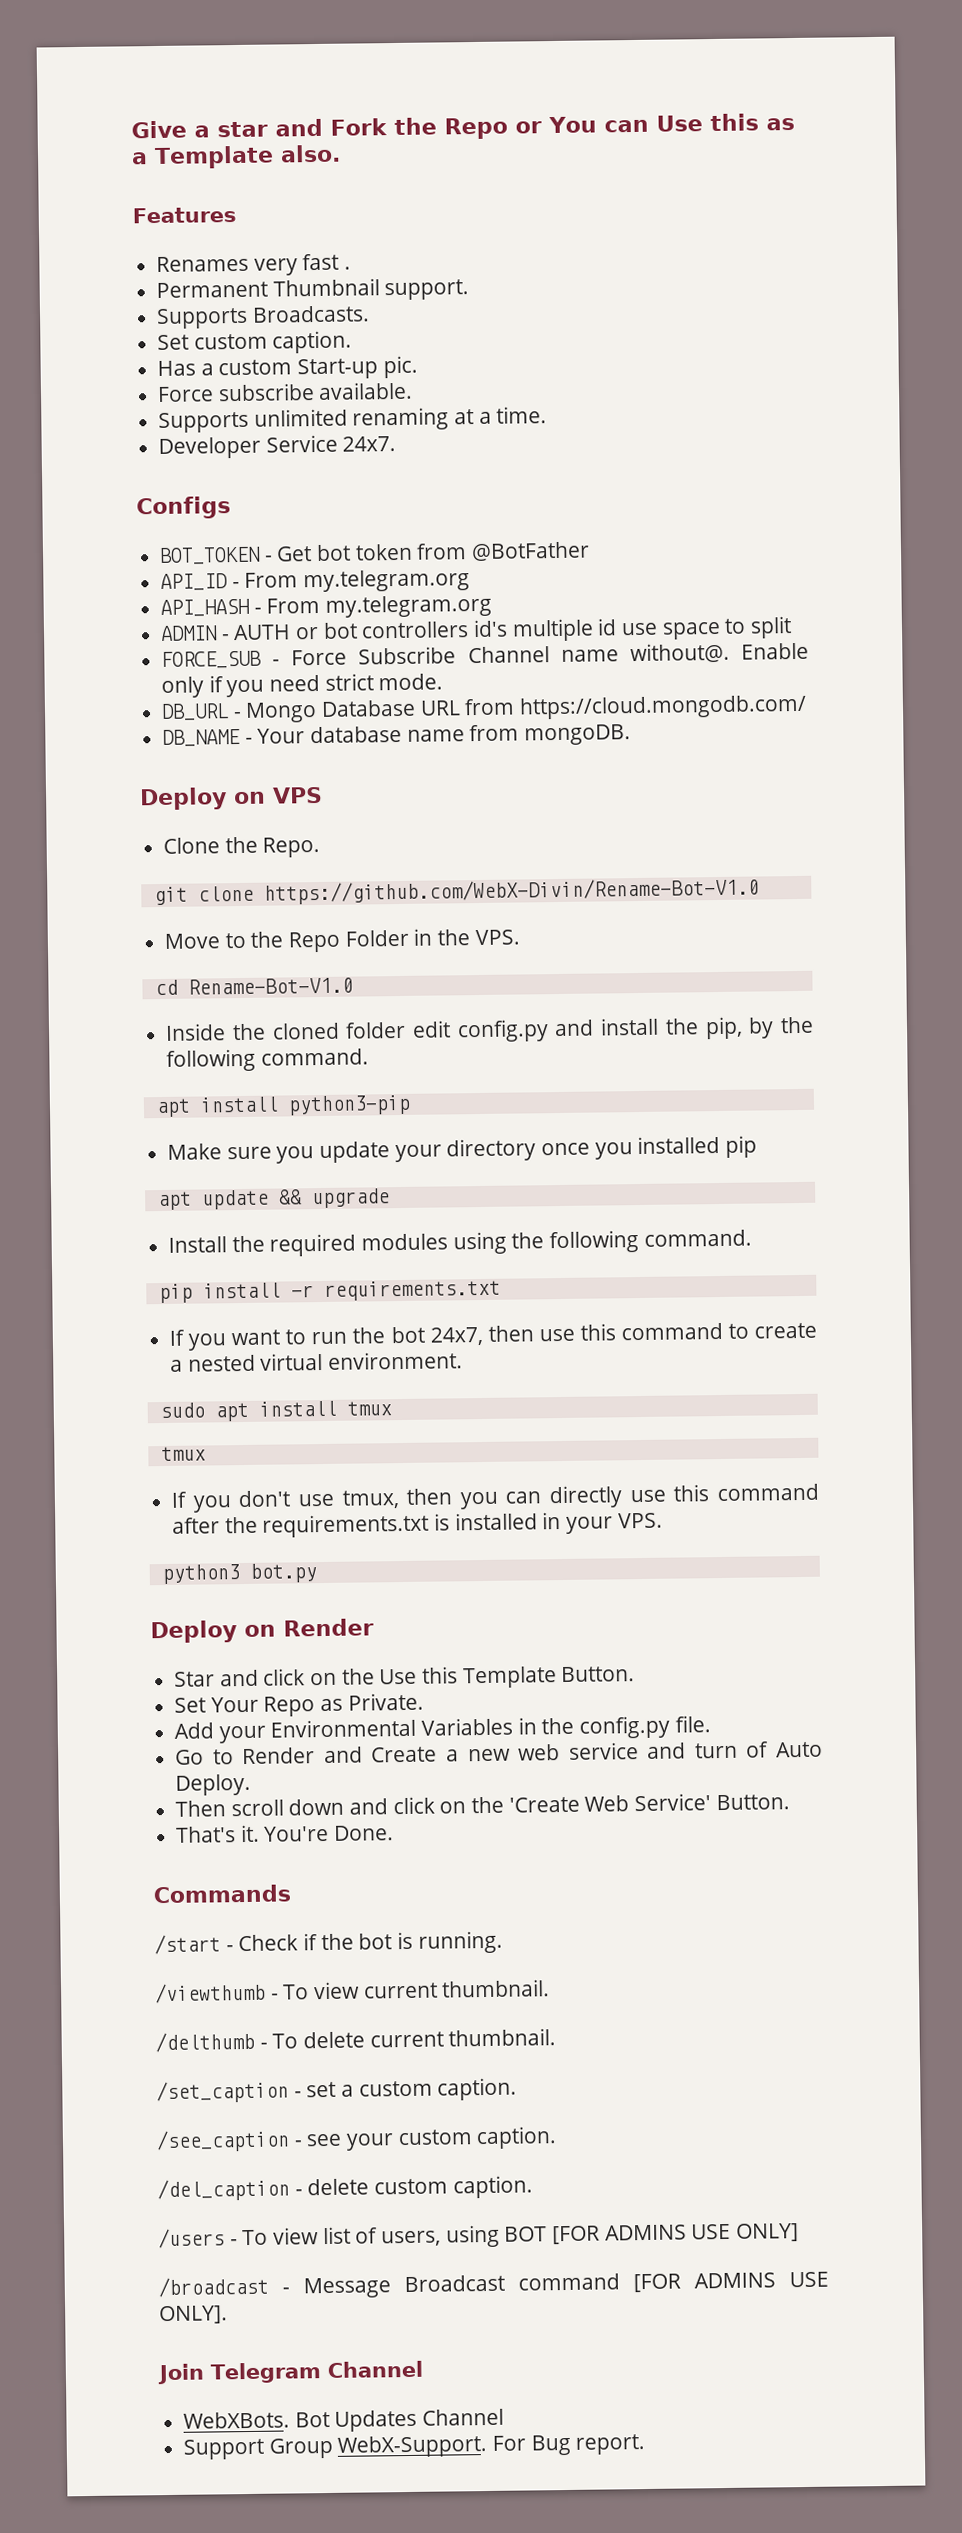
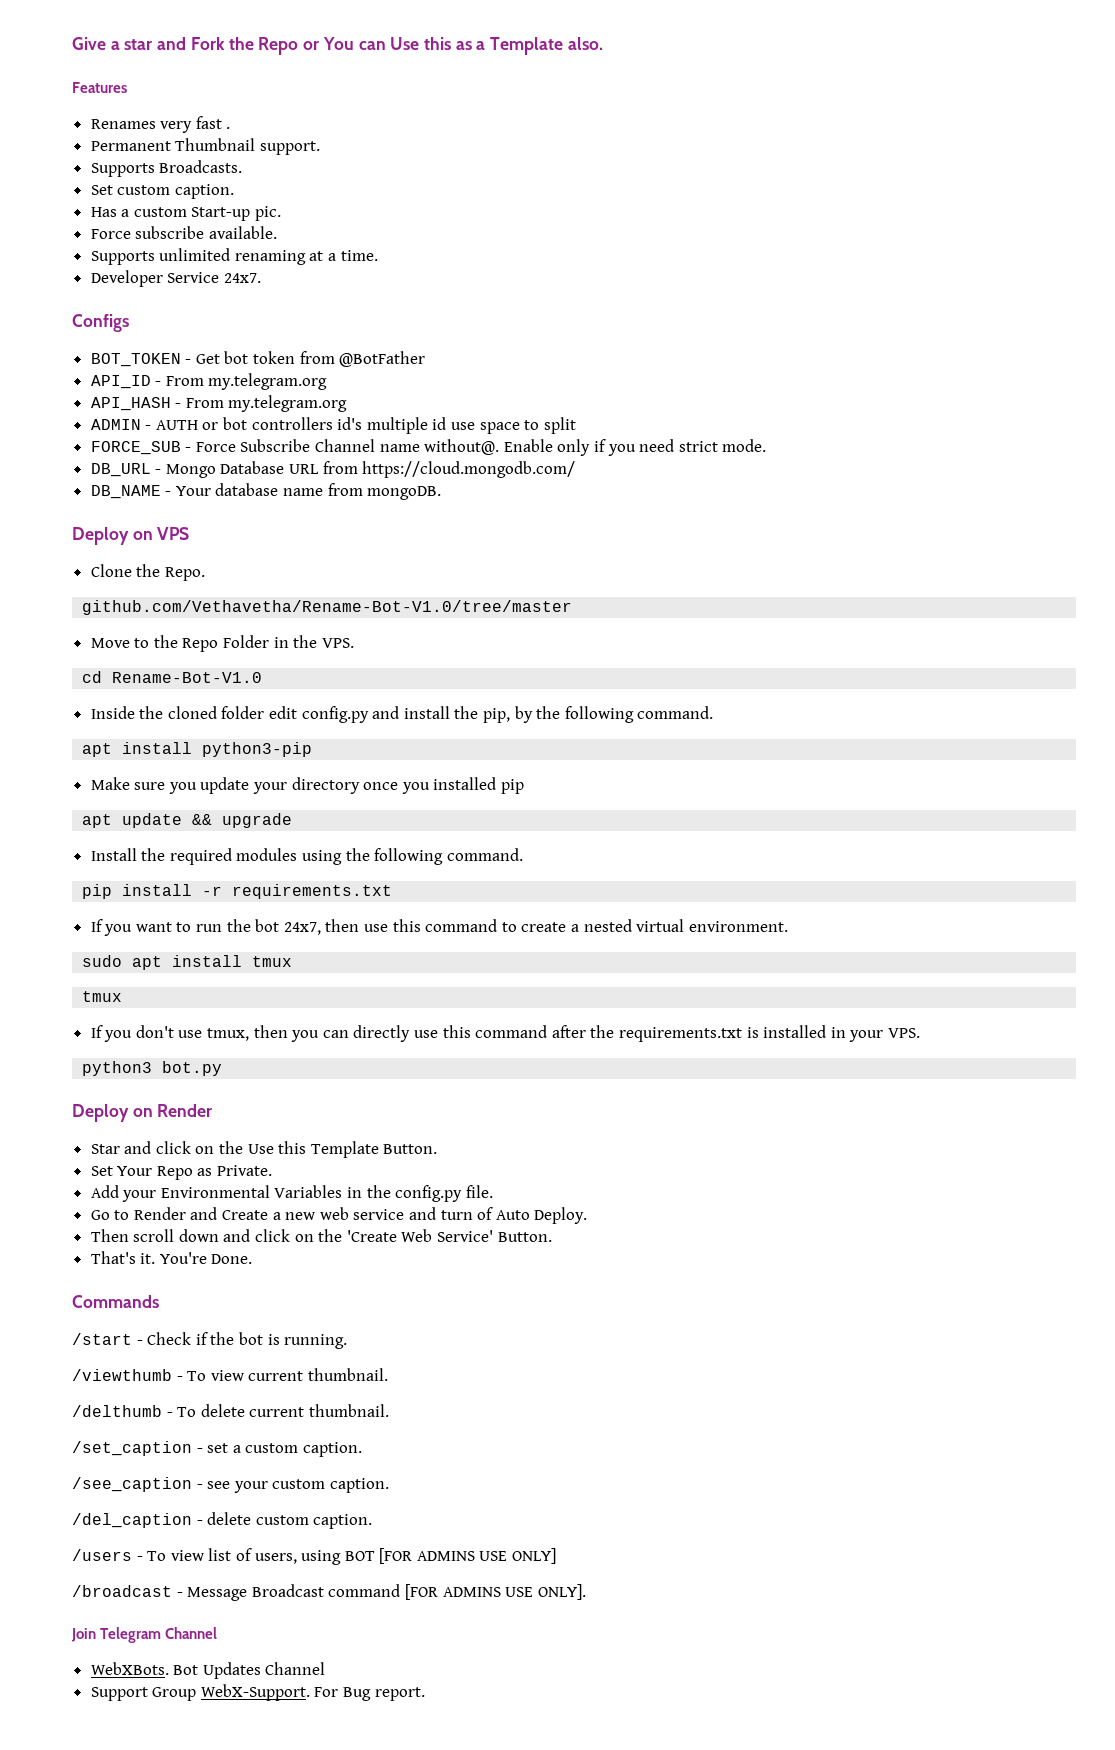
[153,877,760,906] git clone https://github.com/WebX-Divin/Rename-Bot-V1.0 -> [82,600,573,615] github.com/Vethavetha/Rename-Bot-V1.0/tree/master

